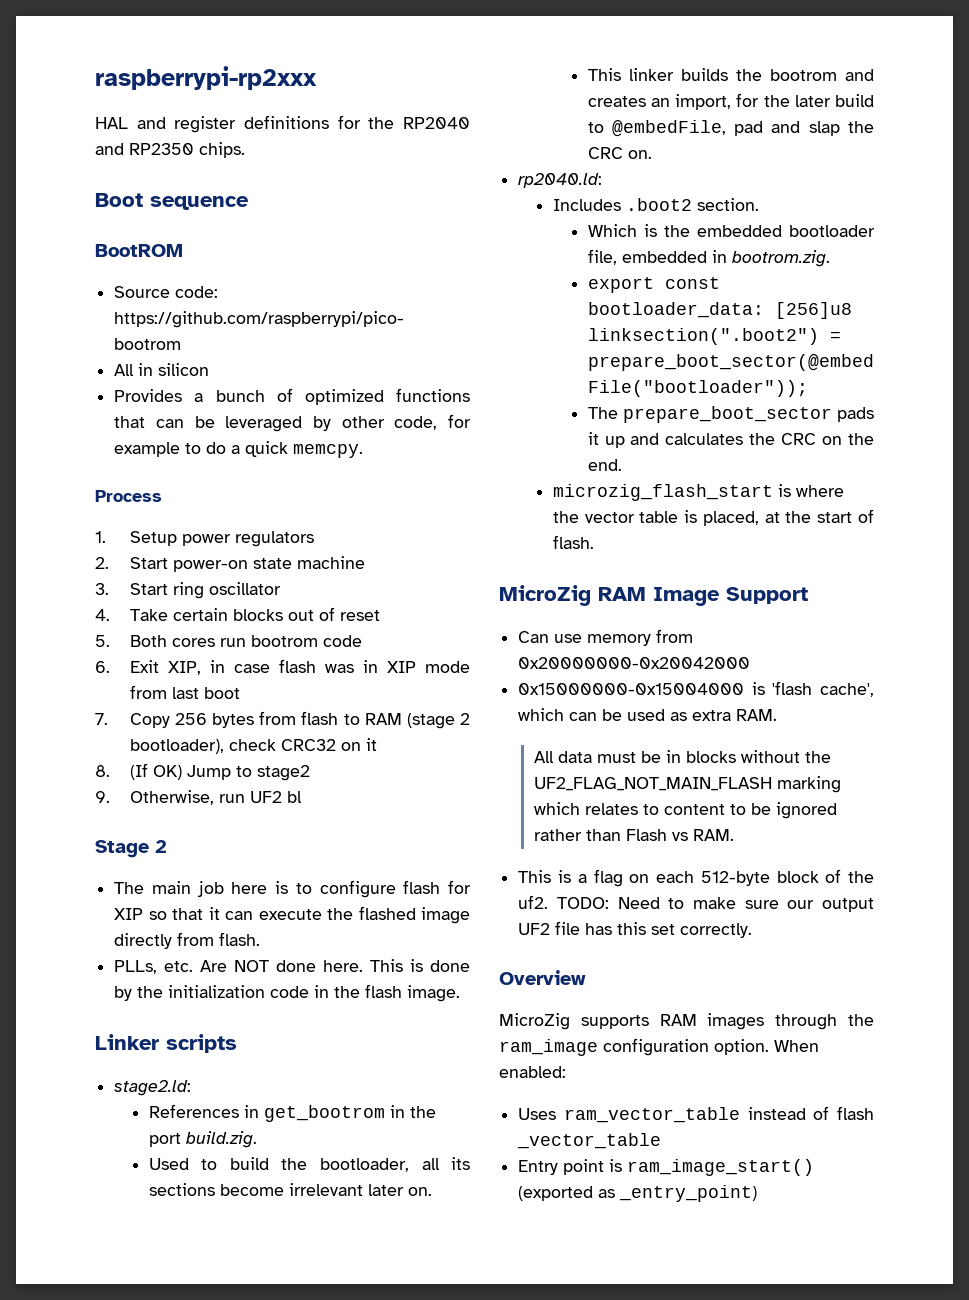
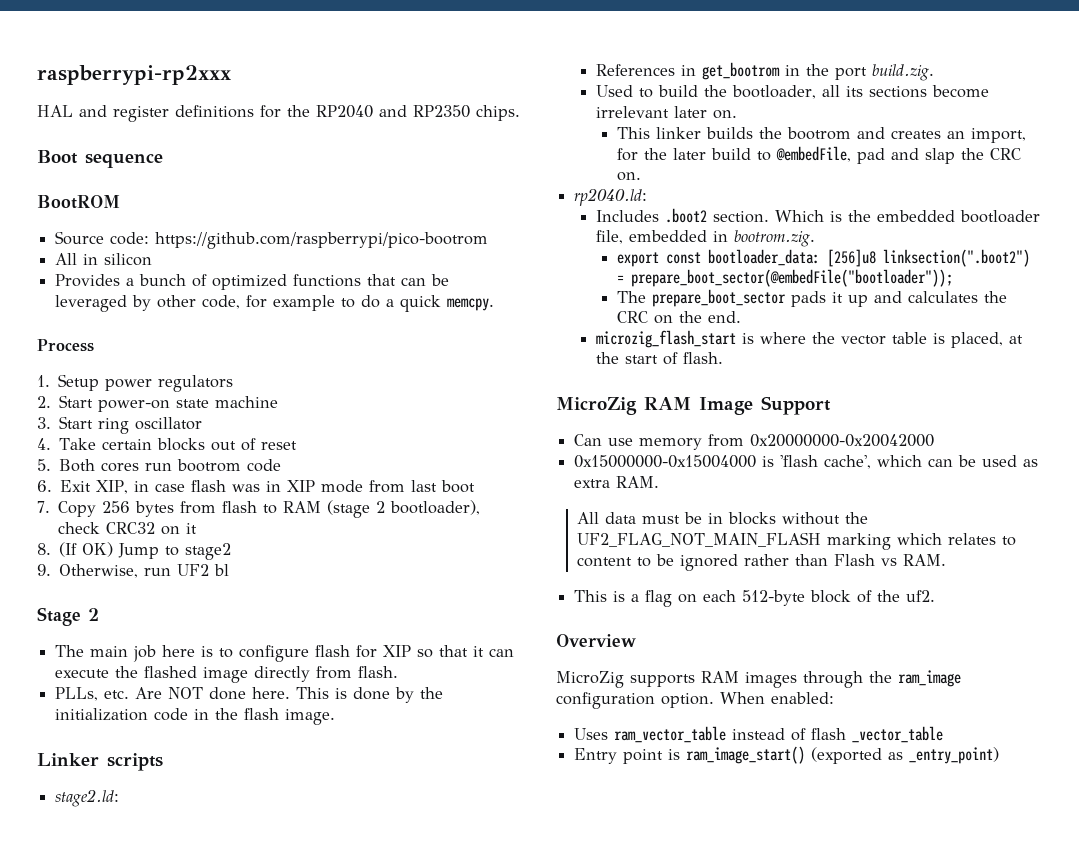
(759, 204) // -> (769, 217) none
[556,897,874,912] [518,921,753,938] TODO: Need to make sure our output UF2 file has this set correctly. -> (936, 596) none

